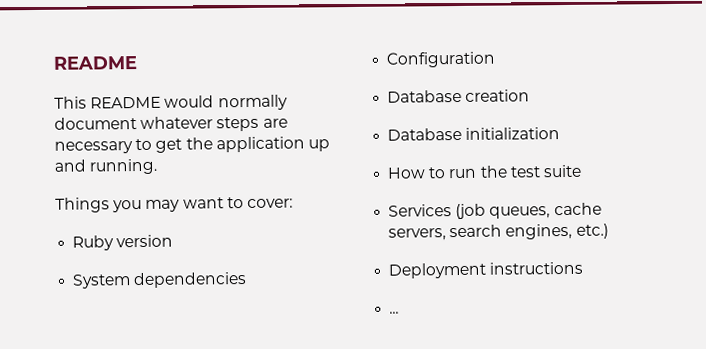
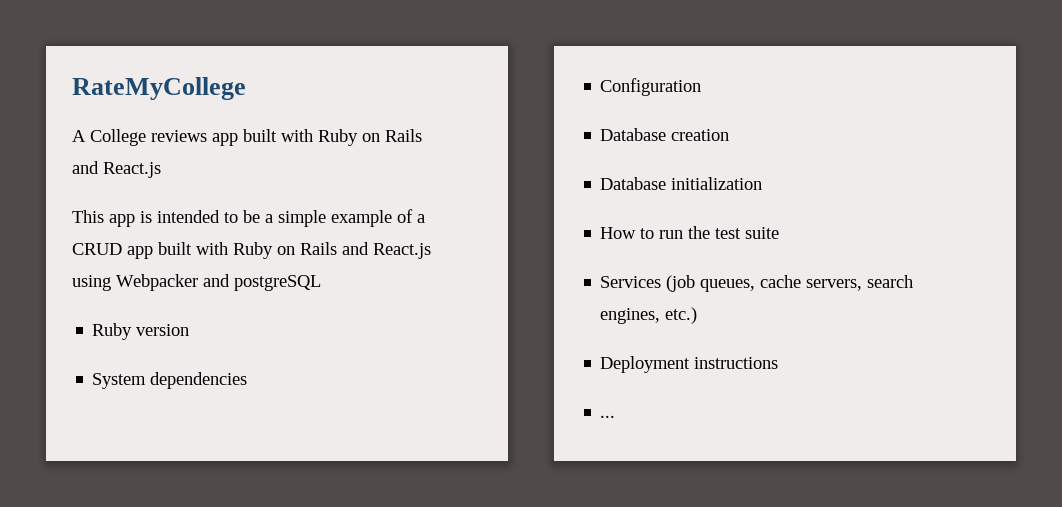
[53,56,137,70] [54,94,288,111] [54,116,288,132] [54,136,330,154] [54,158,158,175] [55,197,293,213] README // This README would normally document whatever steps are necessary to get the application up and running. // Things you may want to cover: -> [72,77,246,100] [72,129,422,146] [72,161,161,178] [72,209,425,227] [72,242,431,259] [72,274,321,291] RateMyCollege // A College reviews app built with Ruby on Rails and React.js // This app is intended to be a simple example of a CRUD app built with Ruby on Rails and React.js using Webpacker and postgreSQL

